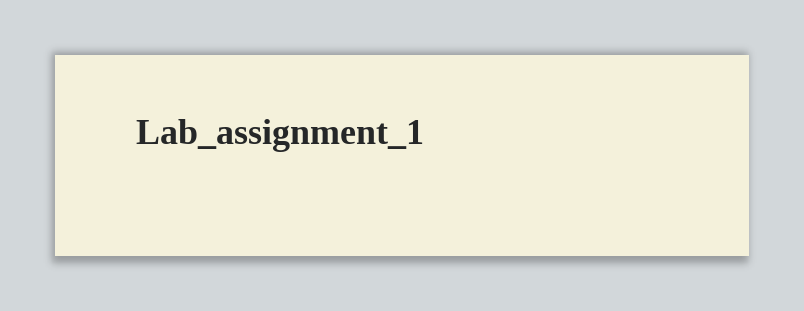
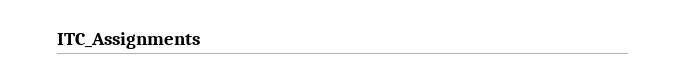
[136,119,424,152] Lab_assignment_1 -> [57,32,200,49] ITC_Assignments

